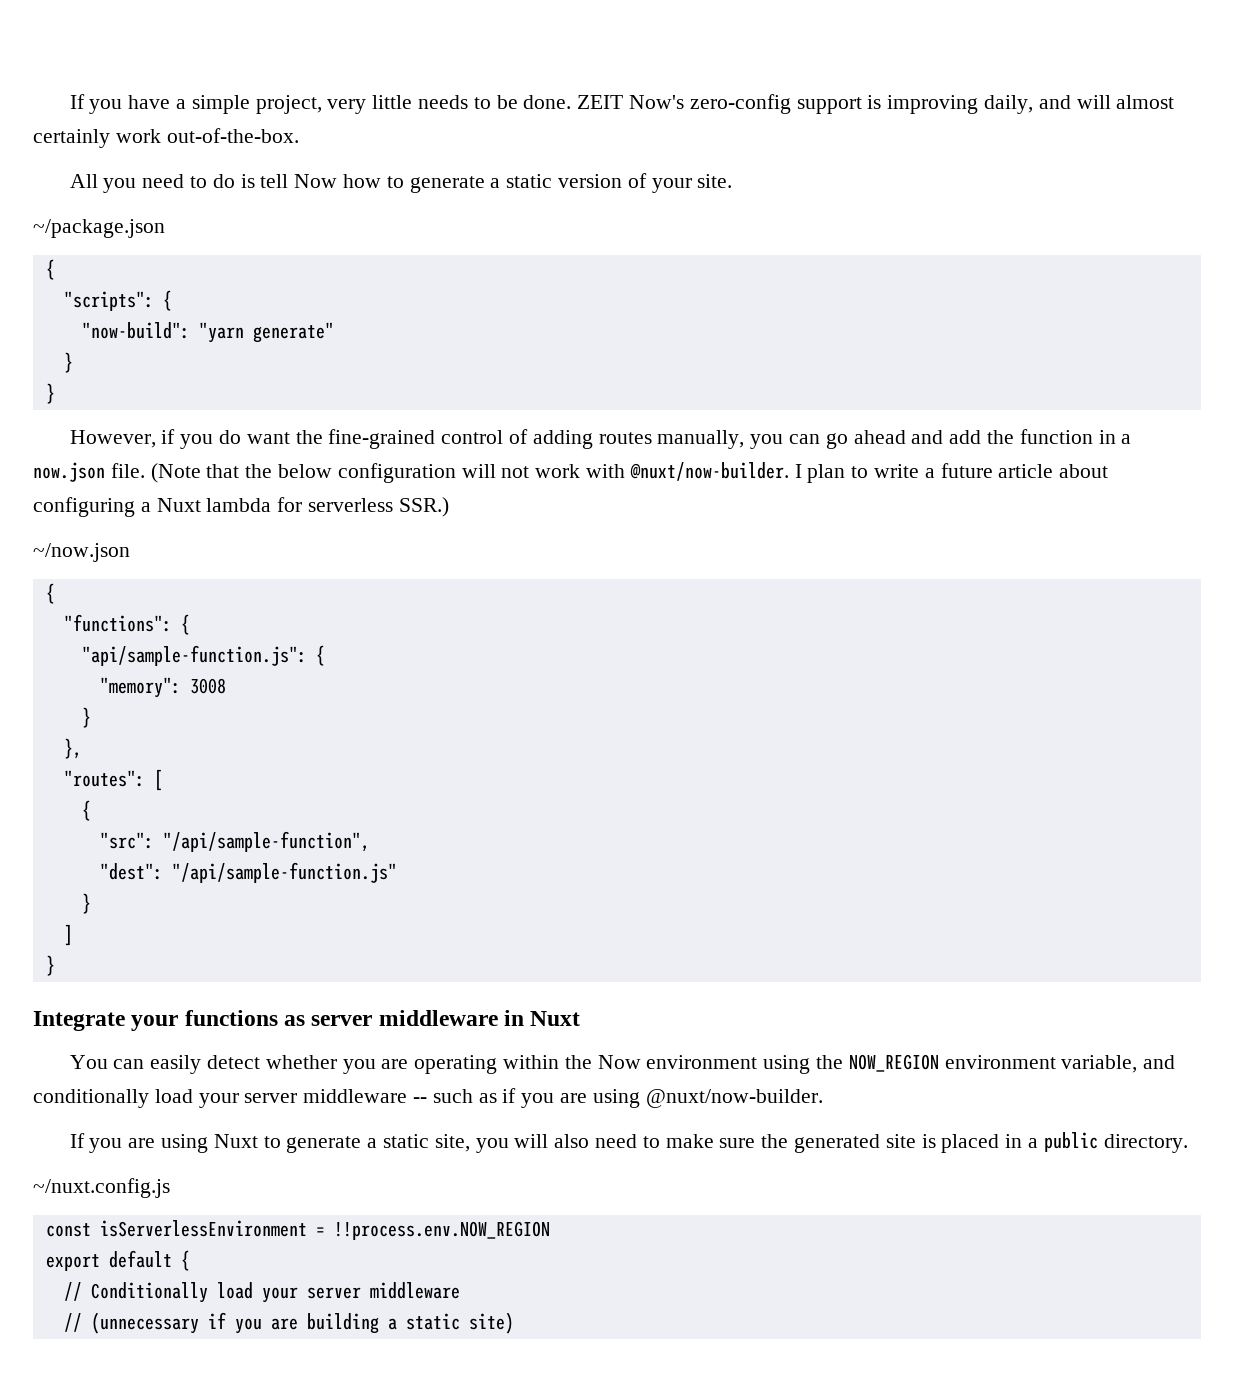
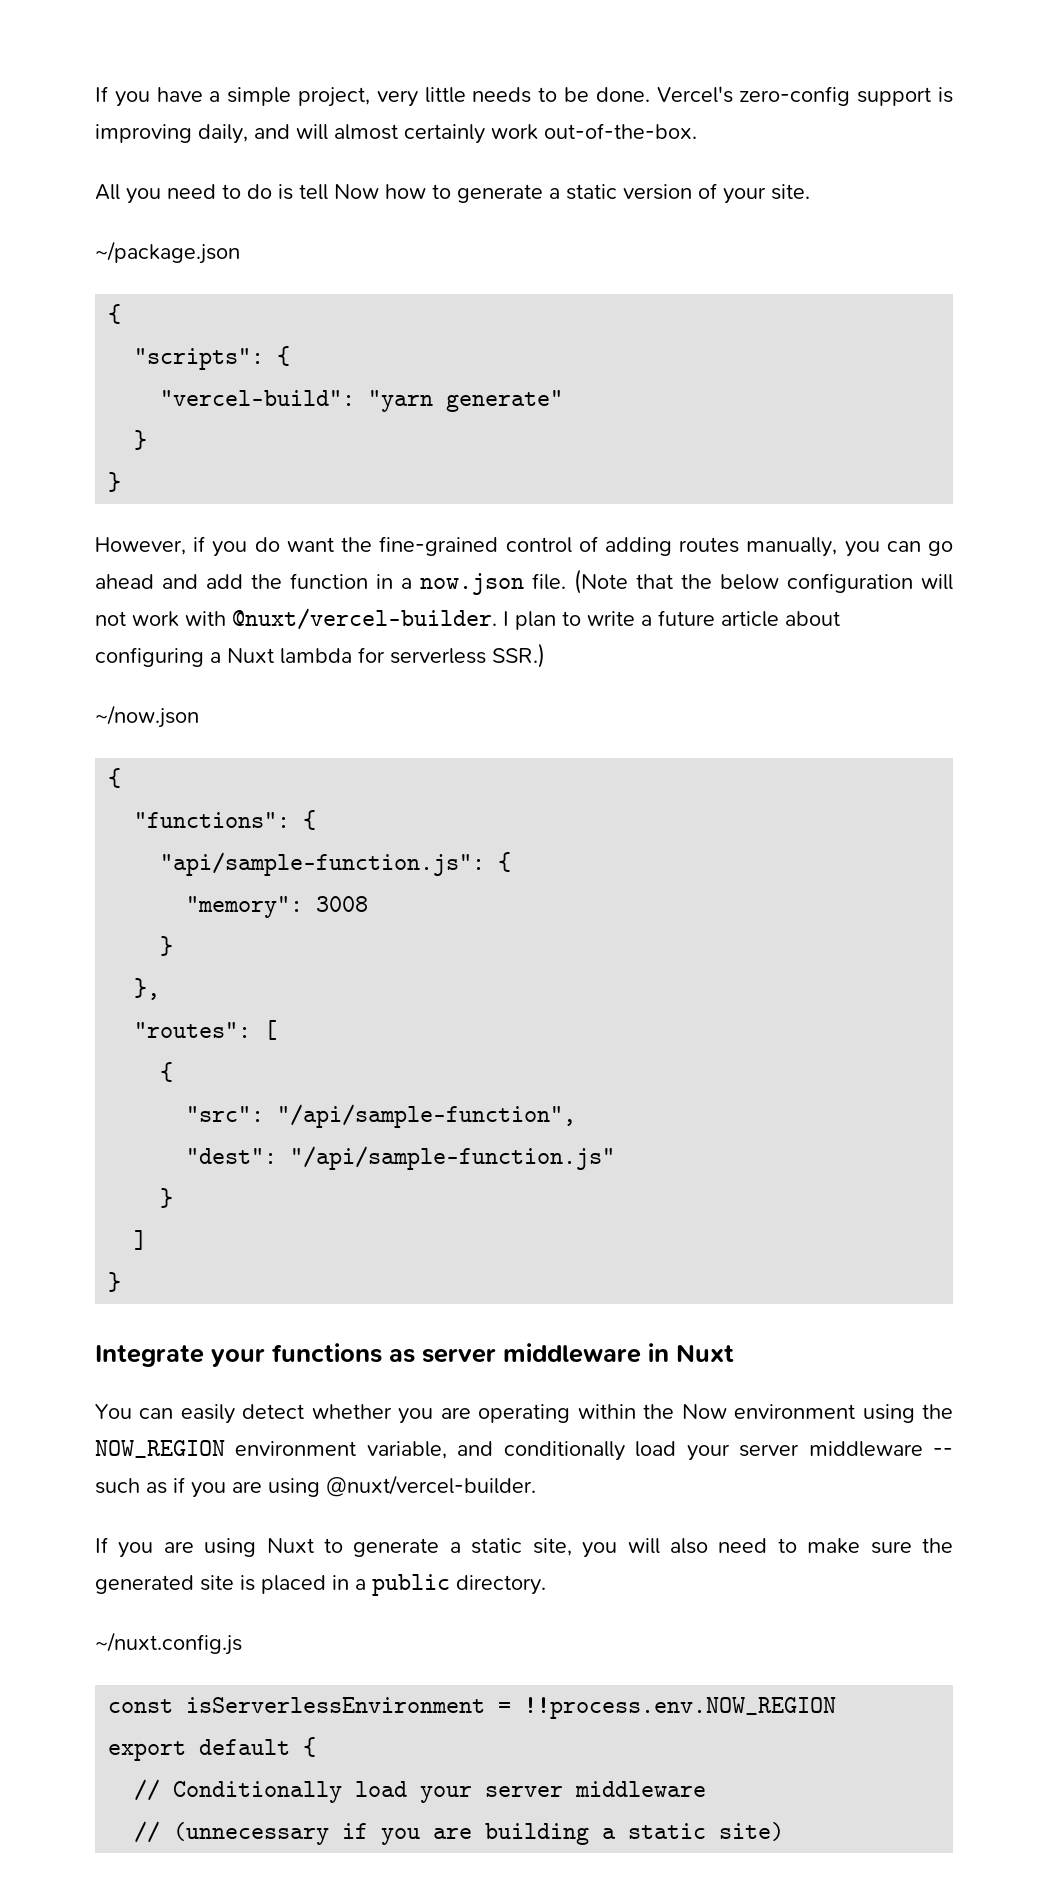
[577,95,685,109] ZEIT Now's -> [656,86,733,103] Vercel's
[81,322,190,339] "now-build": -> [160,390,356,406] "vercel-build":
[629,462,789,481] @nuxt/now-builder. -> [232,608,497,630] @nuxt/vercel-builder.
[645,1089,823,1108] @nuxt/now-builder. -> [326,1475,536,1497] @nuxt/vercel-builder.

